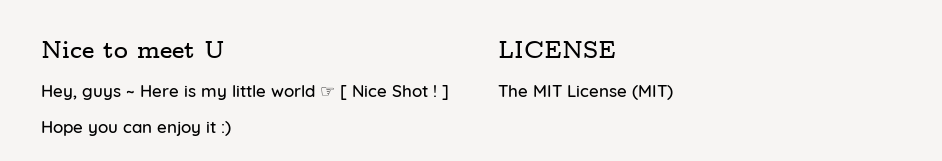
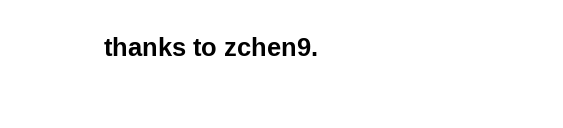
[41,41,225,58] [41,85,449,100] [41,121,231,136] [498,41,616,58] [498,85,673,100] Nice to meet U // Hey, guys ~ Here is my little world ☞ [ Nice Shot ! ] // Hope you can enjoy it :) // LICENSE // The MIT License (MIT) -> [104,37,318,56] thanks to zchen9.

